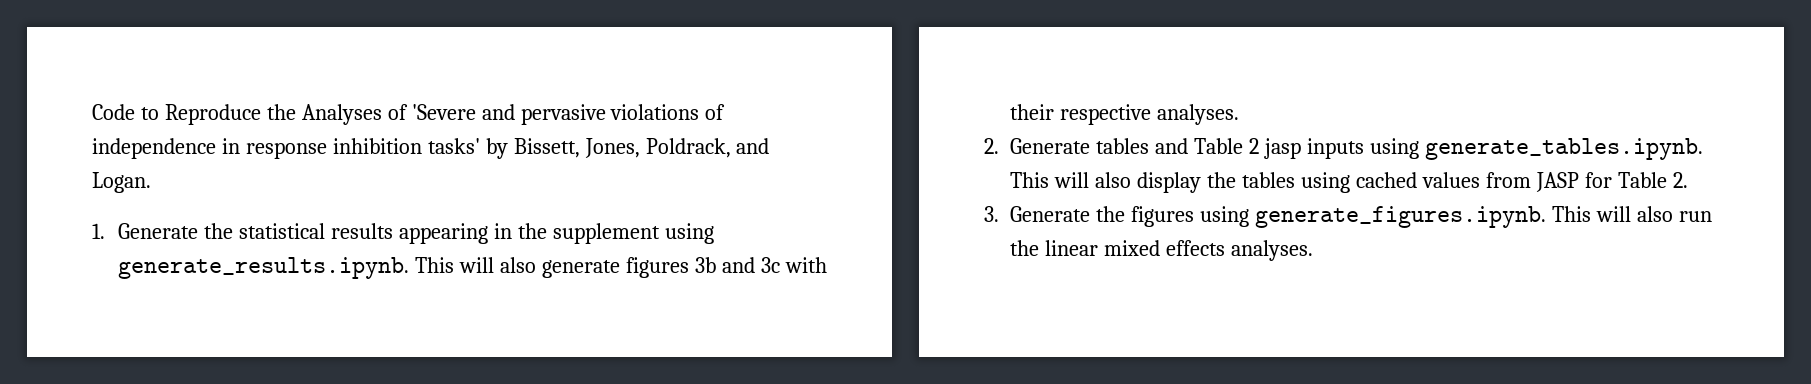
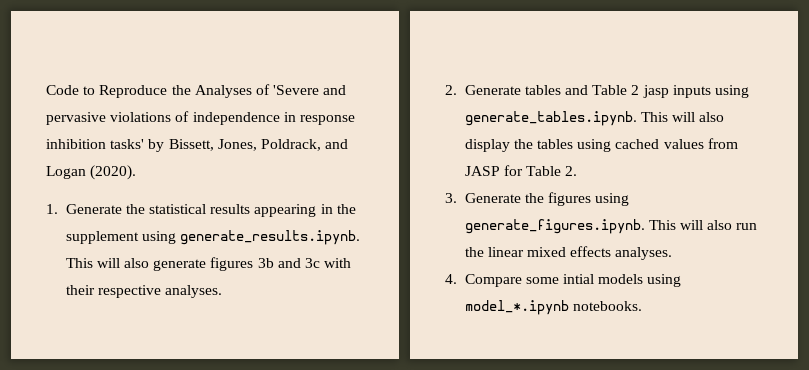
[92,172,151,193] Logan. -> [46,165,137,180] Logan (2020).
(1314, 250) none -> [445,274,682,287] [464,300,642,315] // 4. Compare some intial models using model_*.ipynb notebooks.

